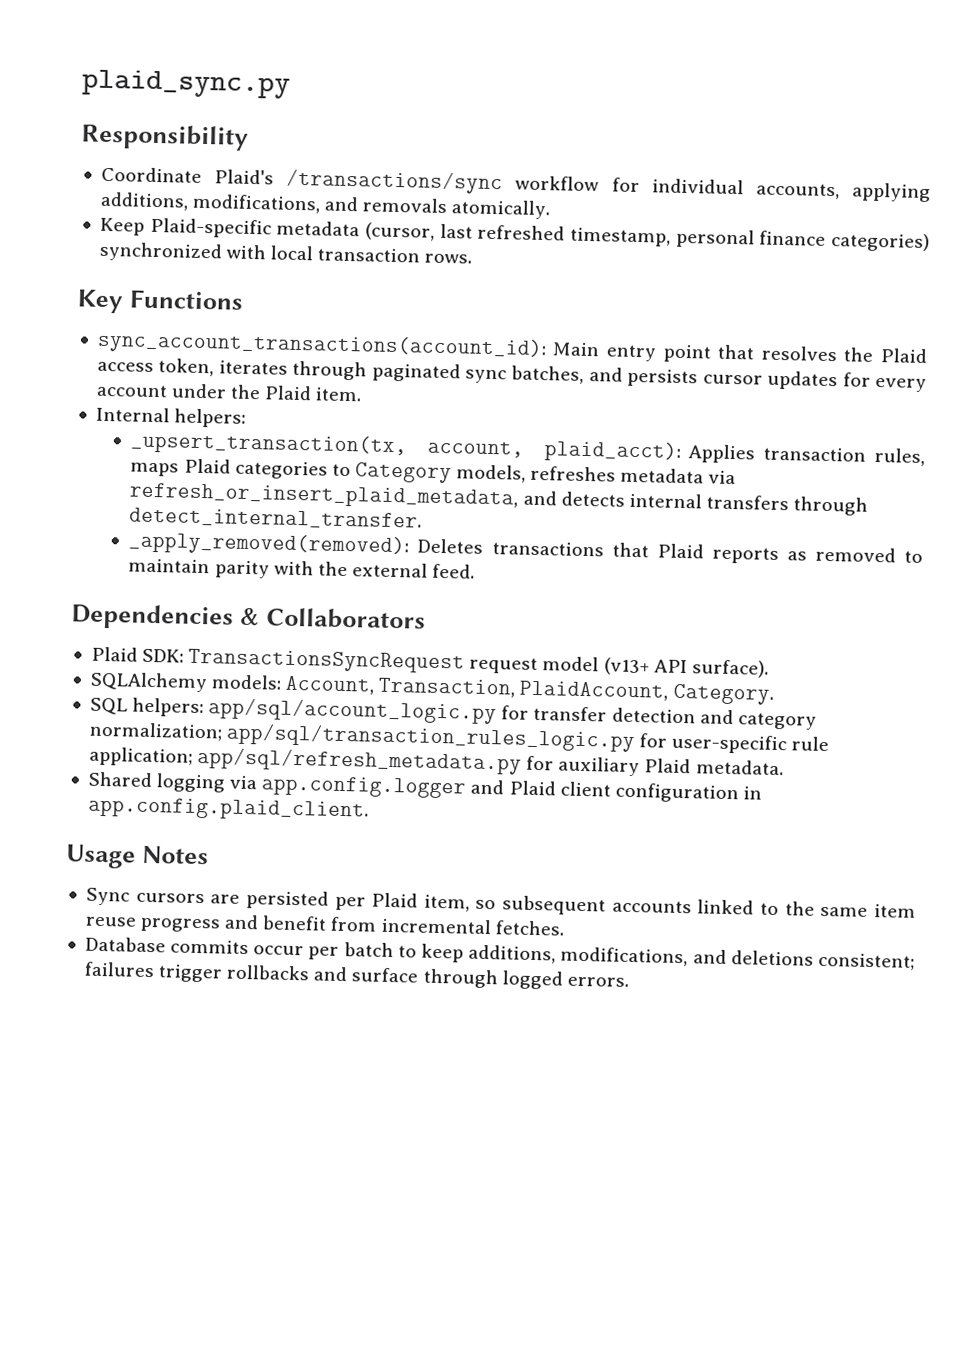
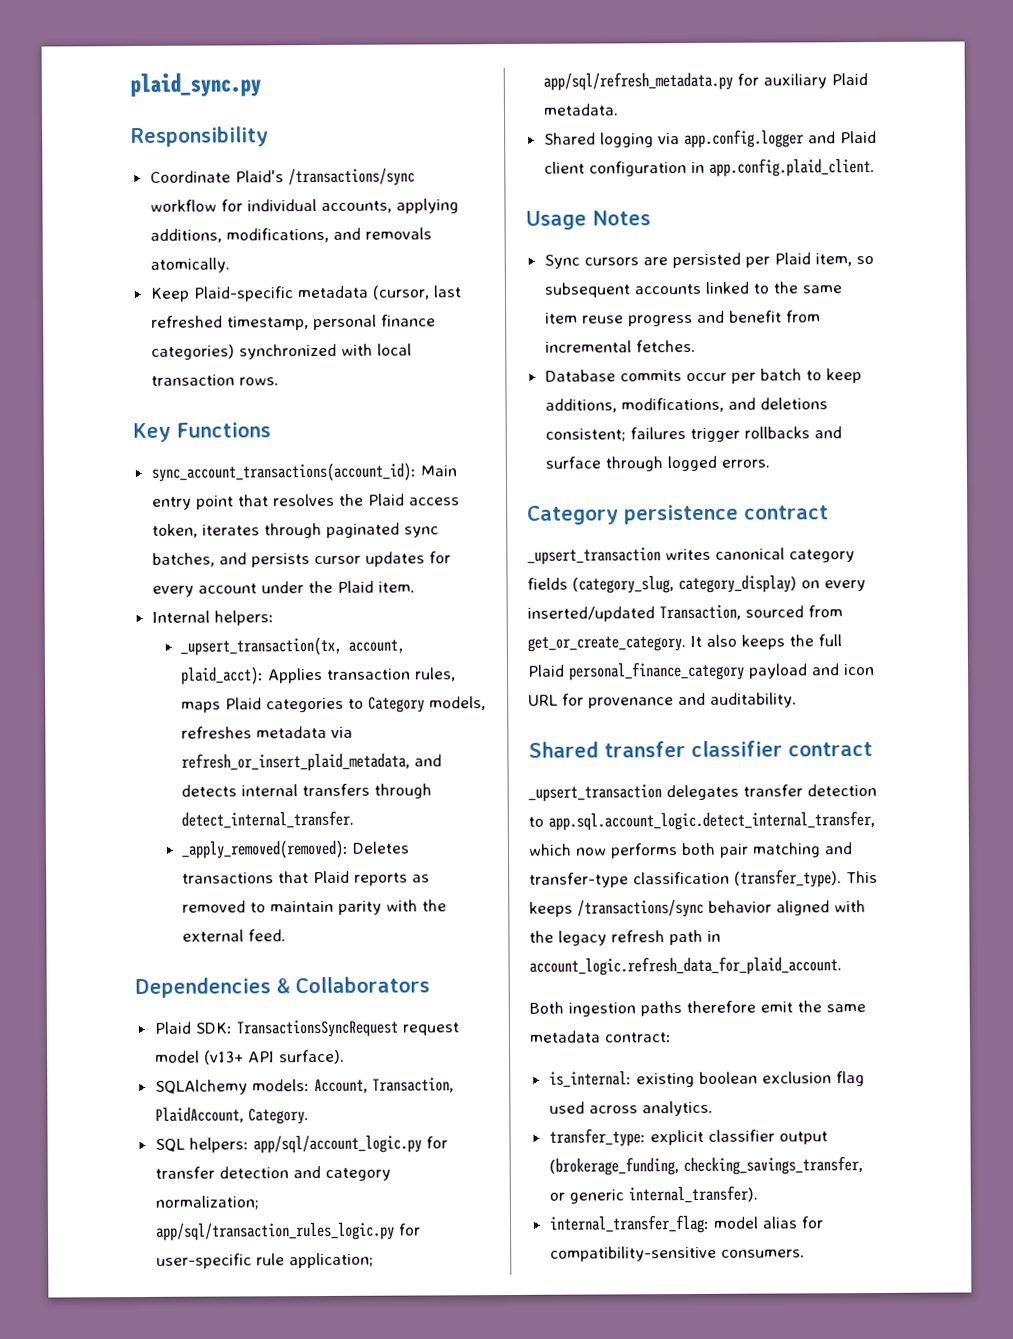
(629, 981) none -> [527,504,829,525] [527,547,855,565] [527,574,866,594] [527,604,843,622] [527,634,842,652] [527,661,875,681] [528,692,797,709] [528,740,873,758] [528,783,877,802] [528,811,875,831] [528,842,853,859] [529,869,878,888] [529,898,866,918] [529,929,721,946] [529,956,842,976] [529,1000,866,1017] [529,1030,672,1043] [548,1070,865,1088] [548,1100,713,1117] [548,1128,828,1147] [548,1156,863,1176] [548,1185,758,1204] [548,1214,824,1234] [549,1245,805,1262] // Category persistence contract // _upsert_transaction writes canonical category fields (category_slug, category_display) on every inserted/updated Transaction, sourced from get_or_create_category. It also keeps the full Plaid personal_finance_category payload and icon URL for provenance and auditability. // Shared transfer classifier contract // _upsert_transaction delegates transfer detection to app.sql.account_logic.detect_internal_transfer, which now performs both pair matching and transfer-type classification (transfer_type). This keeps /transactions/sync behavior aligned with the legacy refresh path in account_logic.refresh_data_for_plaid_account. // Both ingestion paths therefore emit the same metadata contract: // is_internal: existing boolean exclusion flag used across analytics. // transfer_type: explicit classifier output (brokerage_funding, checking_savings_transfer, or generic internal_transfer). // internal_transfer_flag: model alias for compatibility-sensitive consumers.

